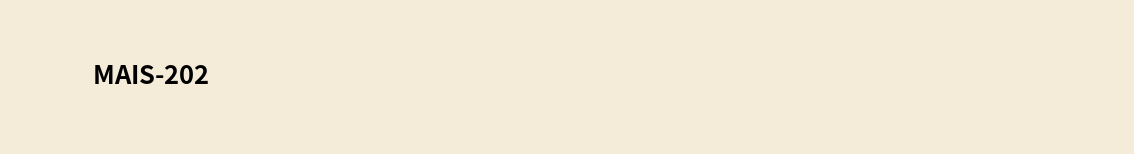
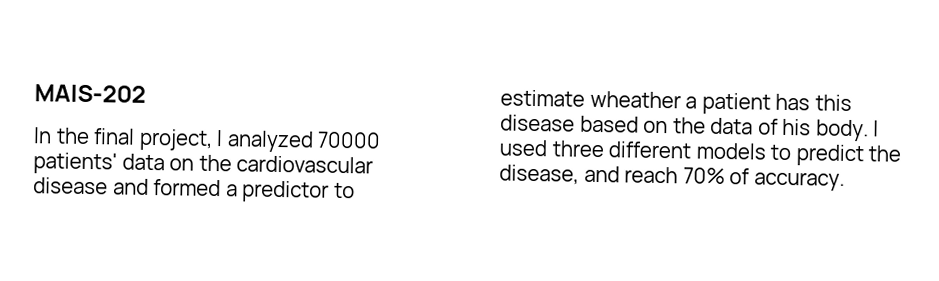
(209, 74) none -> [33,127,382,153] [33,152,374,175] [33,177,355,203] [500,89,852,115] [500,114,880,142] [499,139,902,167] [499,164,845,191] // In the final project, I analyzed 70000 patients' data on the cardiovascular disease and formed a predictor to estimate wheather a patient has this disease based on the data of his body. I used three different models to predict the disease, and reach 70% of accuracy.

